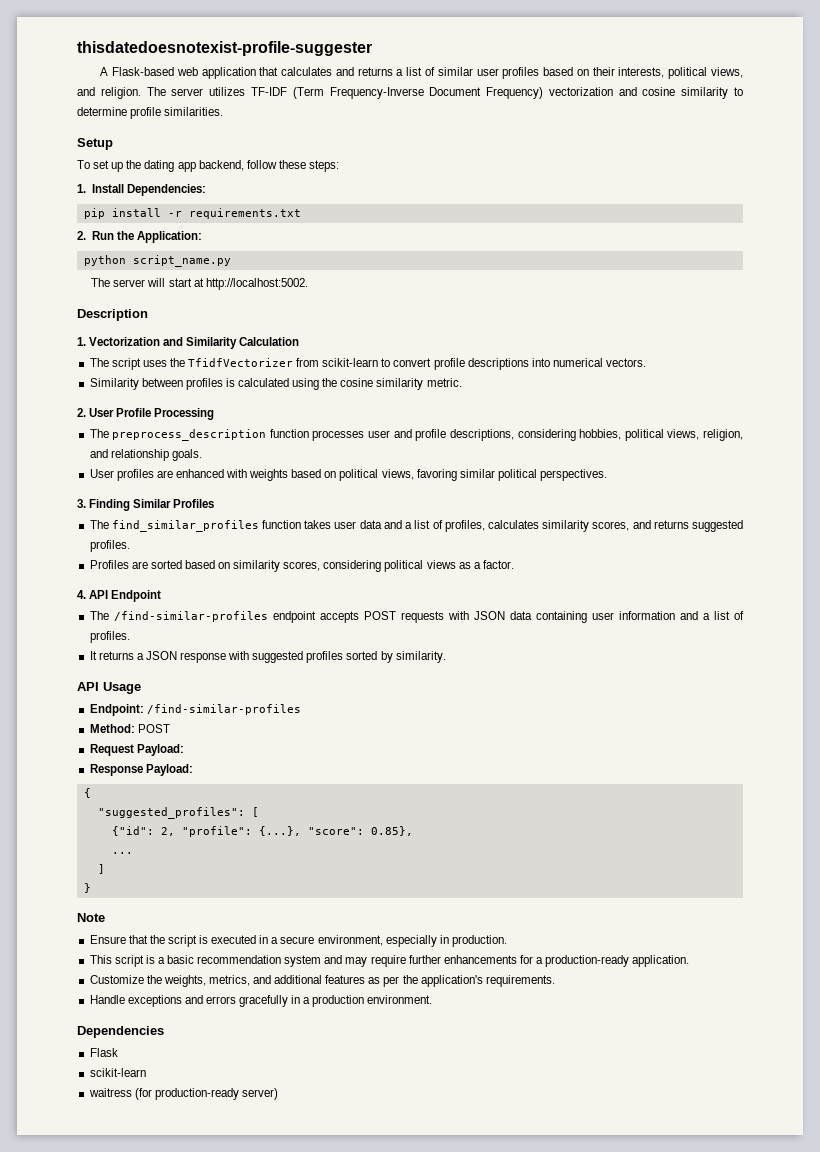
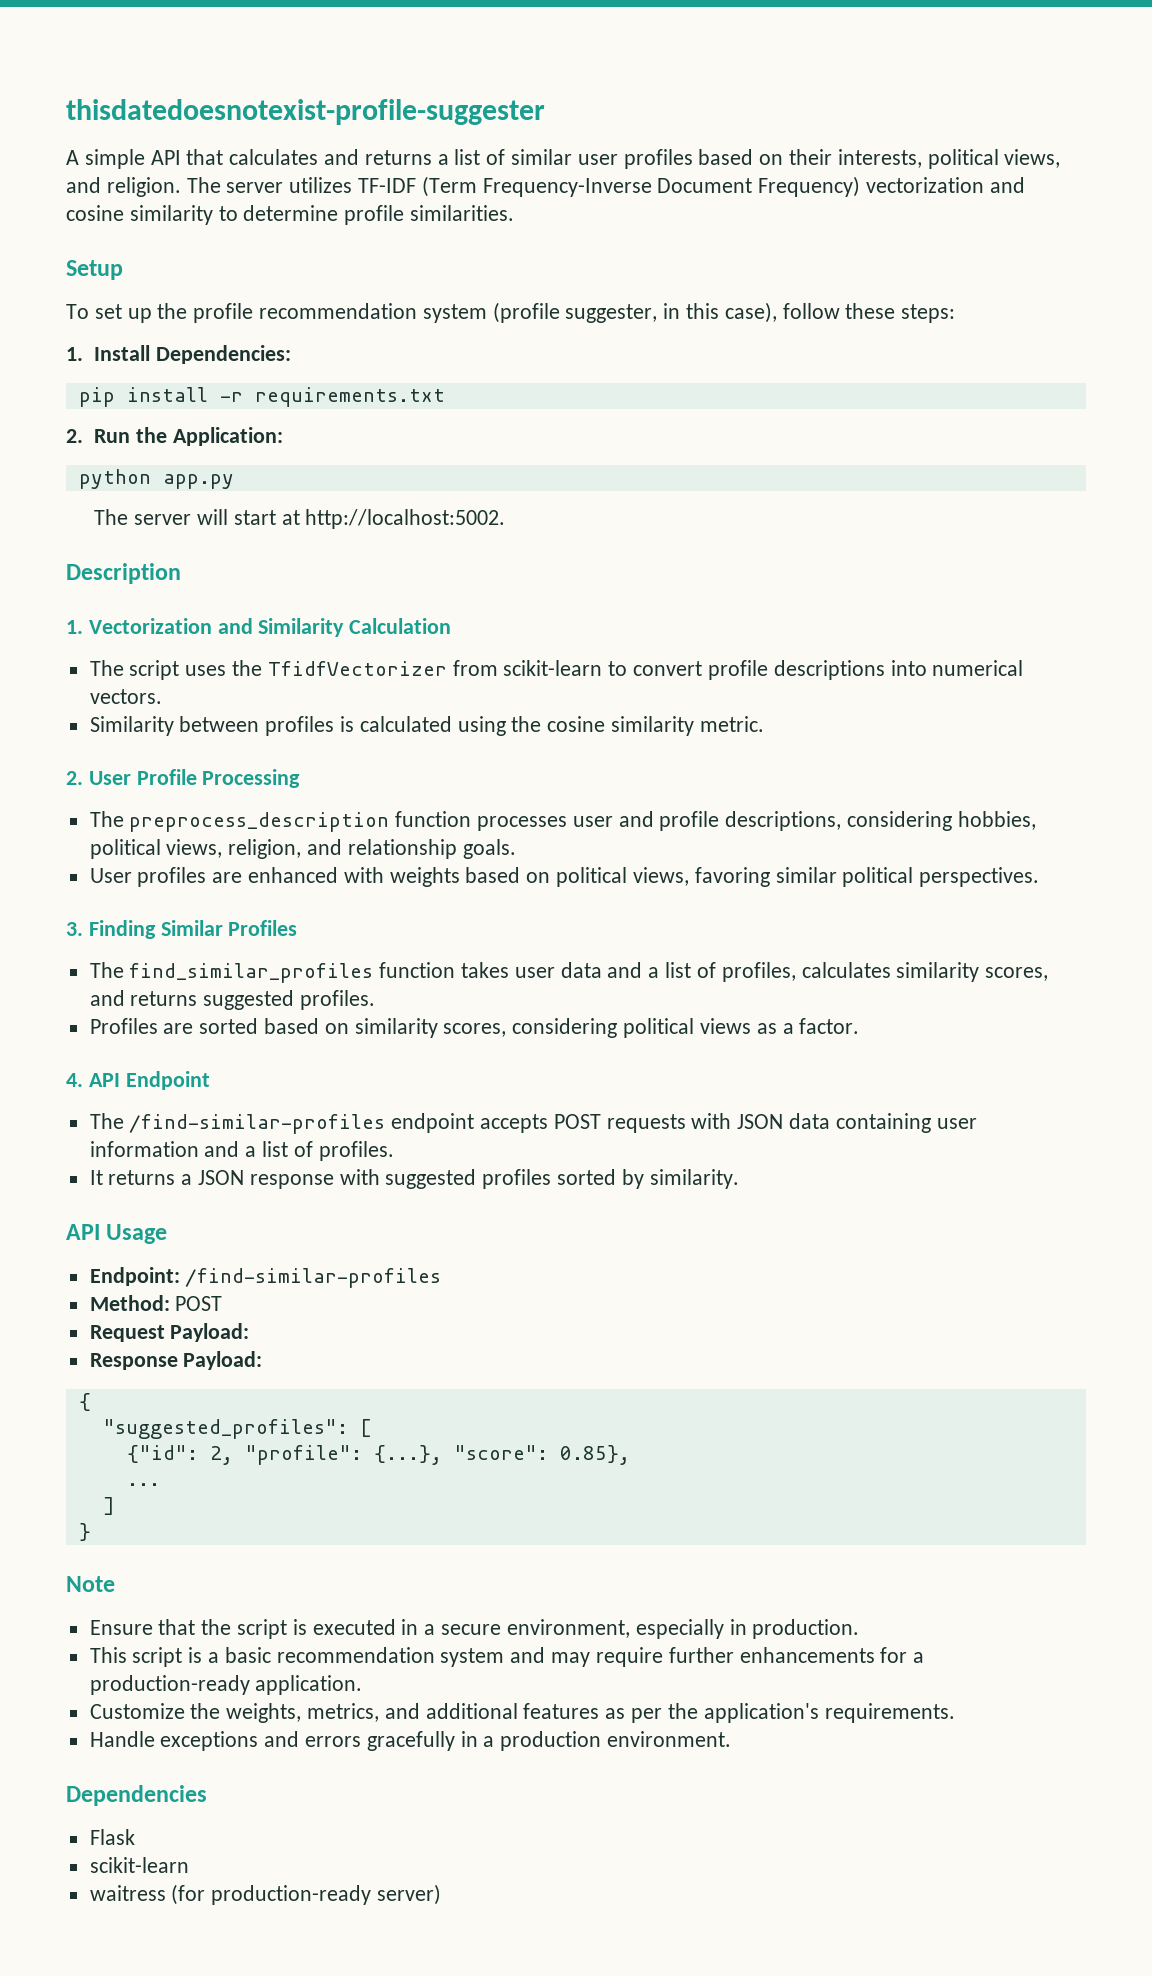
[111,67,256,79] Flask-based web application -> [84,149,181,169] simple API
[144,160,244,172] dating app backend, -> [193,302,777,323] profile recommendation system (profile suggester, in this case),
[132,255,231,267] script_name.py -> [162,474,234,489] app.py

